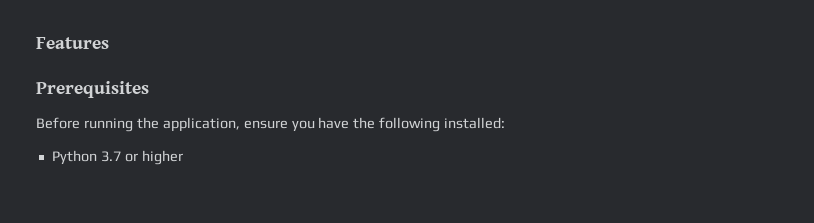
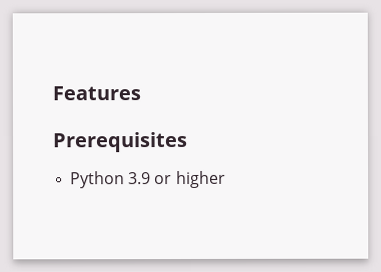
[36,117,506,132] // Before running the application, ensure you have the following installed: -> (188, 142) none
[100,151,121,162] 3.7 -> [128,172,152,185] 3.9

